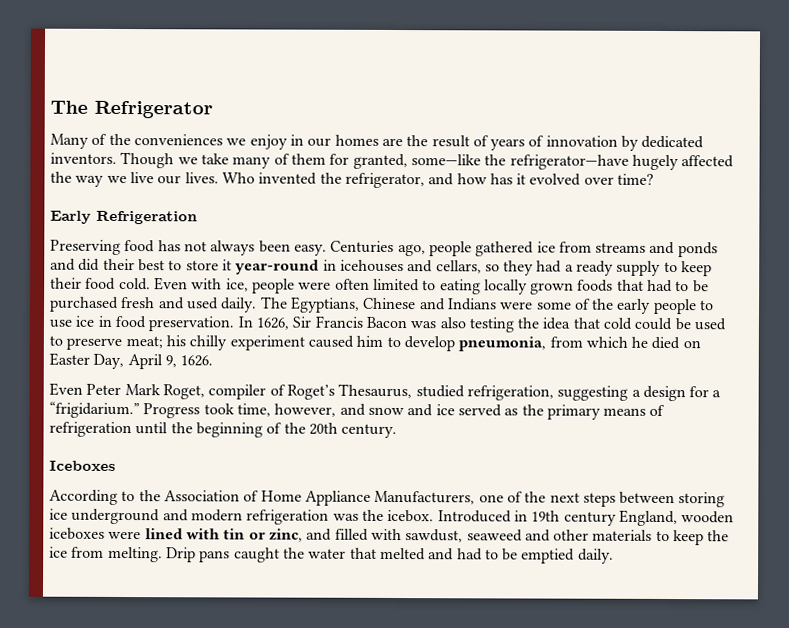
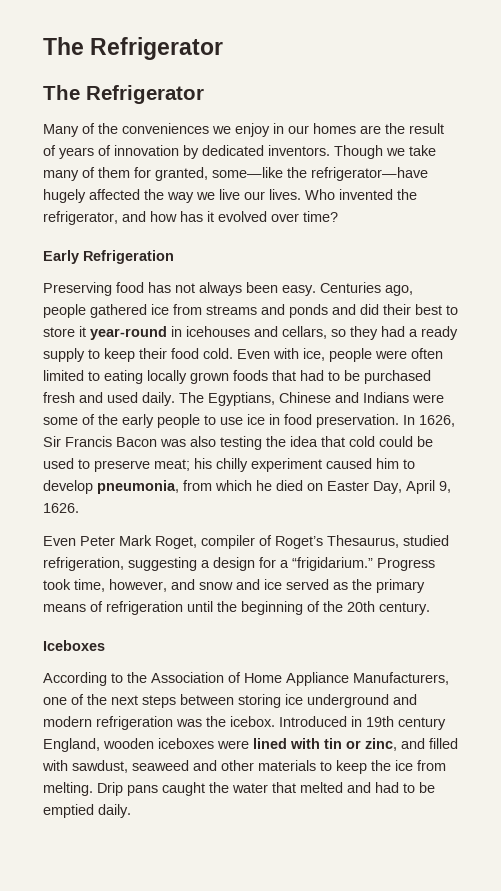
[50,100,213,119] The Refrigerator -> [43,37,224,60] [43,85,204,104] The Refrigerator // The Refrigerator

